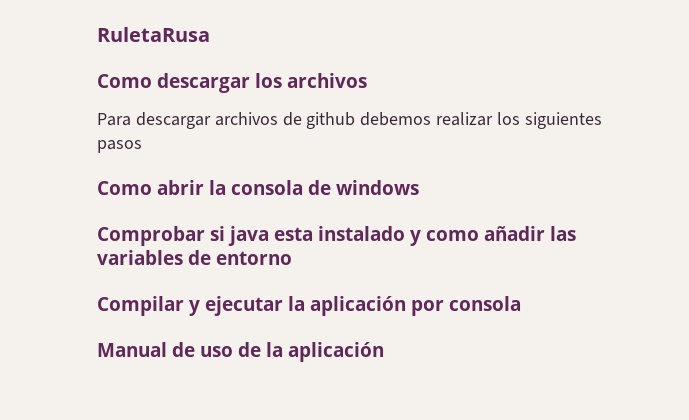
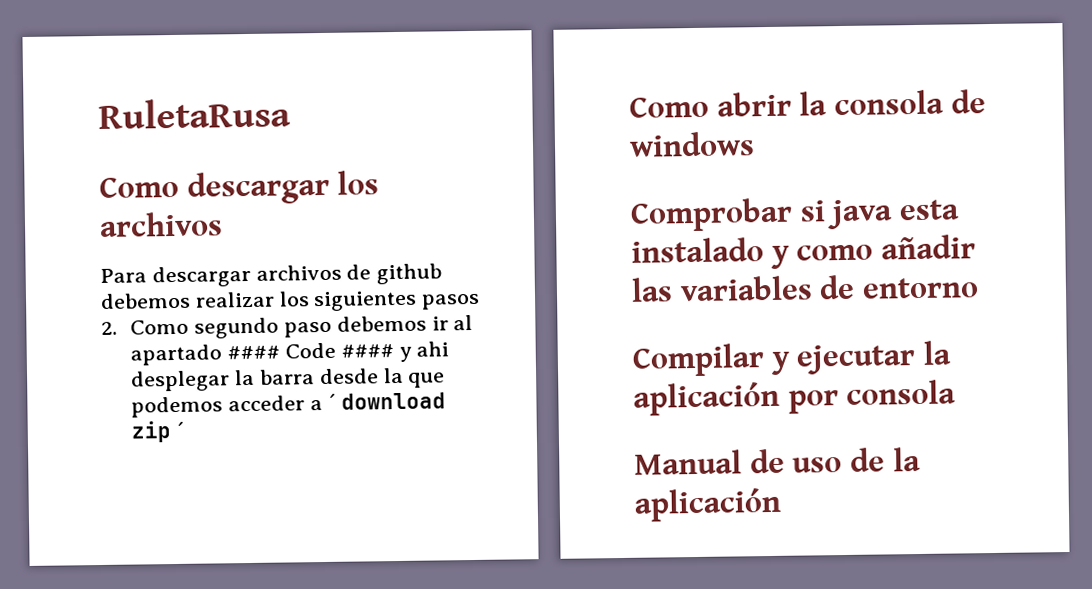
(142, 146) none -> [101,314,474,339] [130,341,450,366] [130,367,446,392] [131,392,446,418] [131,421,185,443] // 2. Como segundo paso debemos ir al apartado #### Code #### y ahi desplegar la barra desde la que podemos acceder a ´ download zip ´

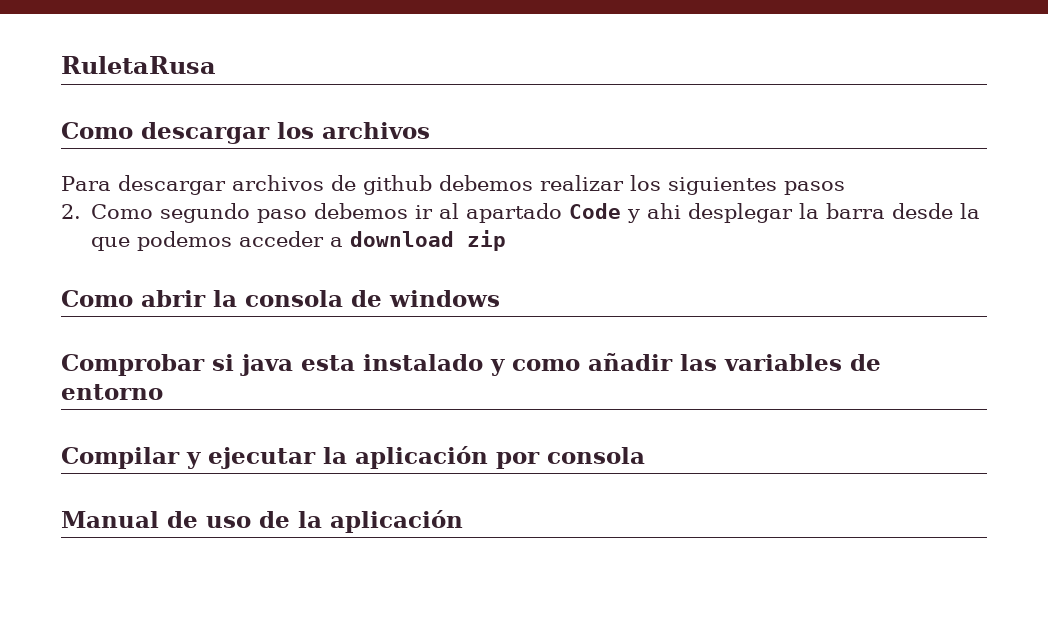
[227,342,394,360] #### Code #### -> [569,203,622,219] Code
[327,393,336,410] ´ -> (344, 242) none
[176,421,185,438] ´ -> (507, 240) none

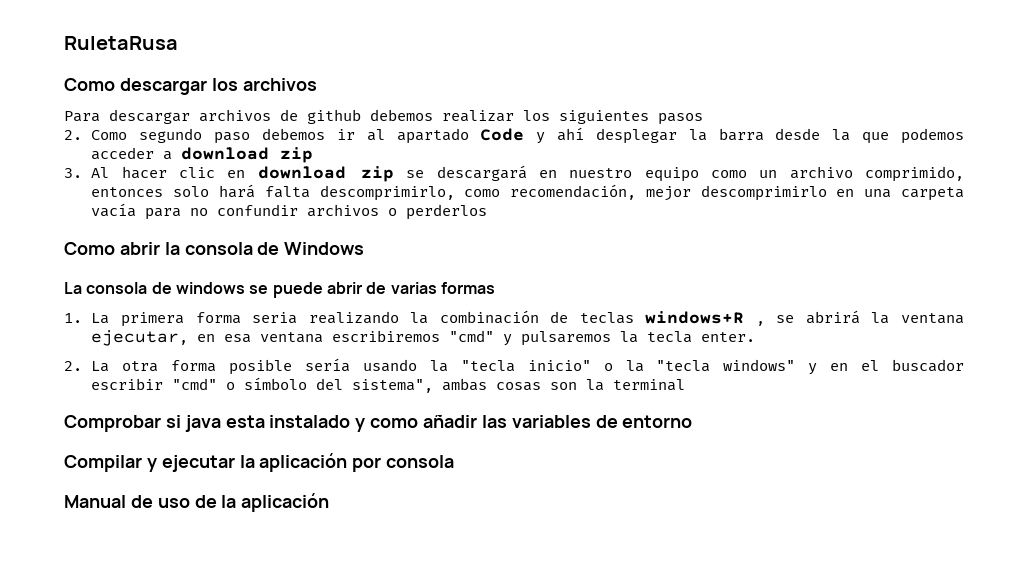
[647,203,682,219] ahi -> [557,127,585,141] ahí
(507, 240) none -> [64,165,964,182] [91,184,964,201] [91,203,488,220] // 3. Al hacer clic en download zip se descargará en nuestro equipo como un archivo comprimido, entonces solo hará falta descomprimirlo, como recomendación, mejor descomprimirlo en una carpeta vacía para no confundir archivos o perderlos
[389,290,500,307] windows -> [284,242,365,255] [64,282,495,298] [64,310,965,327] [91,330,756,346] [64,358,964,375] [91,377,686,393] Windows // La consola de windows se puede abrir de varias formas // 1. La primera forma seria realizando la combinación de teclas windows+R , se abrirá la ventana ejecutar, en esa ventana escribiremos "cmd" y pulsaremos la tecla enter. // 2. La otra forma posible sería usando la "tecla inicio" o la "tecla windows" y en el buscador escribir "cmd" o símbolo del sistema", ambas cosas son la terminal

